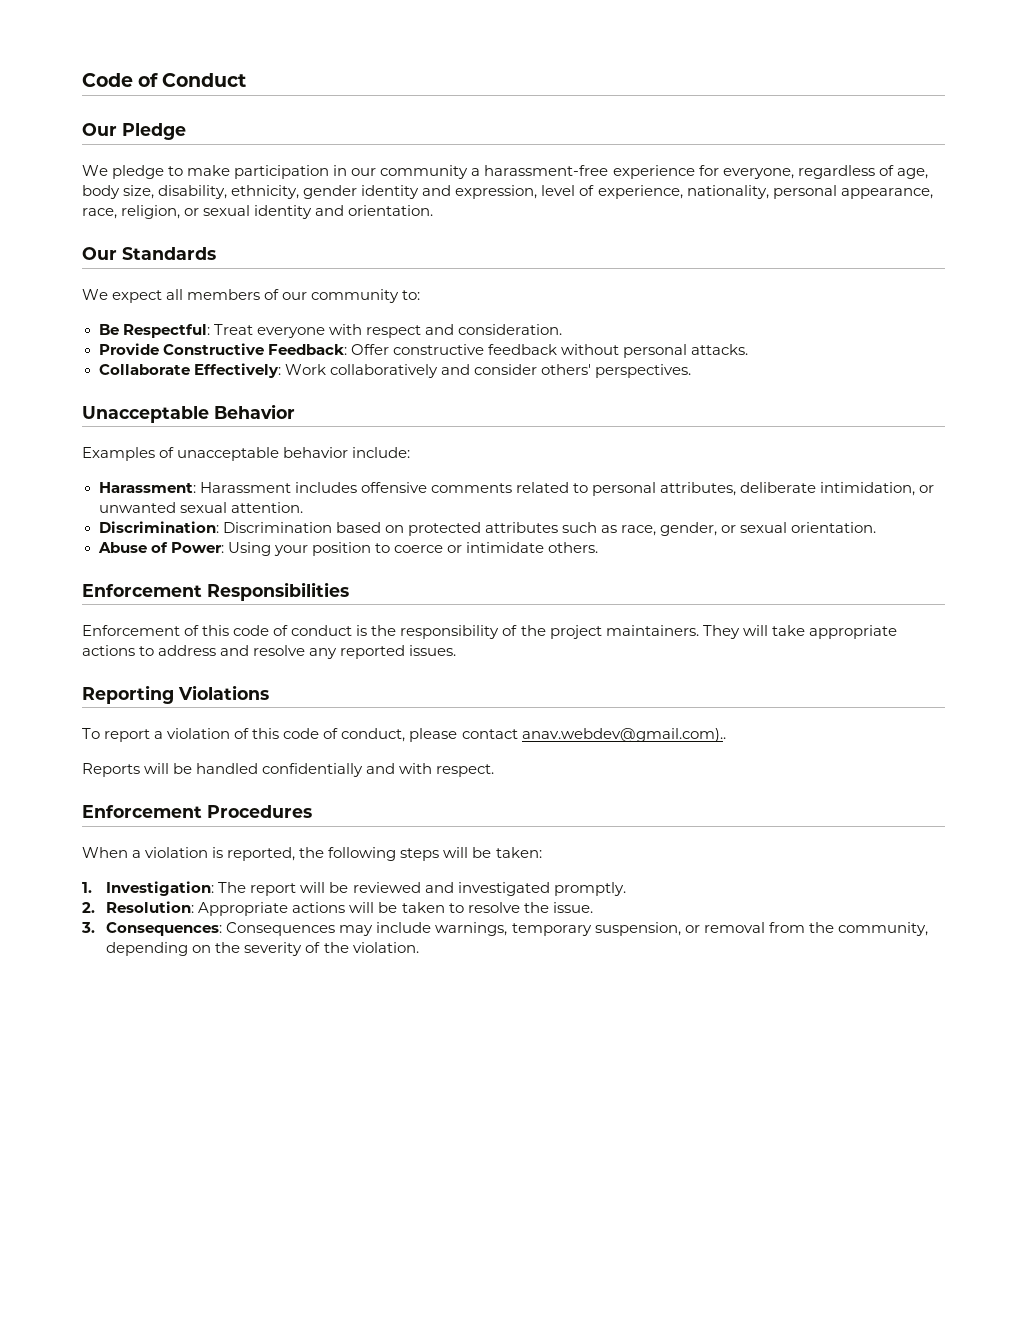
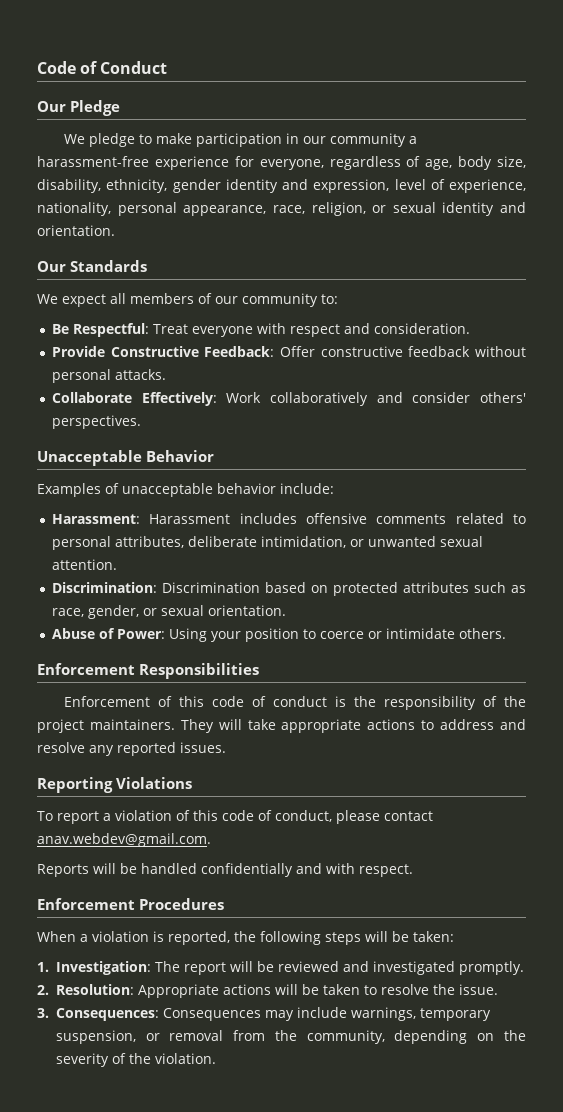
[521,728,726,742] anav.webdev@gmail.com).. -> [37,833,211,847] anav.webdev@gmail.com.

